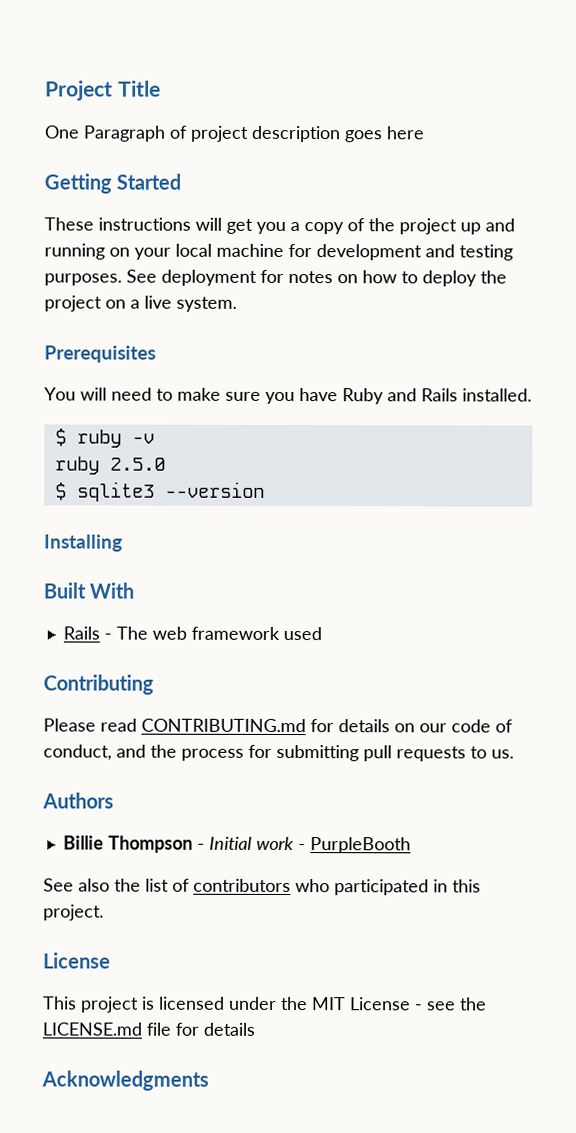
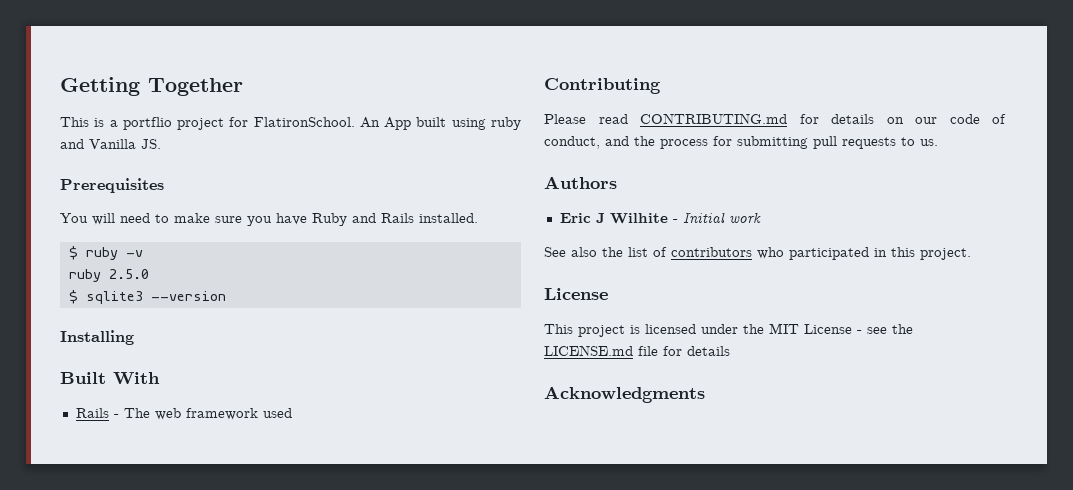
[45,80,161,101] [44,125,424,143] [44,173,182,194] [44,217,515,235] [44,243,513,261] [44,269,507,287] [44,295,237,312] Project Title // One Paragraph of project description goes here // Getting Started // These instructions will get you a copy of the project up and running on your local machine for development and testing purposes. See deployment for notes on how to deploy the project on a live system. -> [60,77,243,96] [60,117,521,130] [60,139,161,149] Getting Together // This is a portflio project for FlatironSchool. An App built using ruby and Vanilla JS.
[62,835,193,853] Billie Thompson -> [559,213,668,224] Eric J Wilhite
[297,837,411,854] - PurpleBooth -> (761, 217) none

